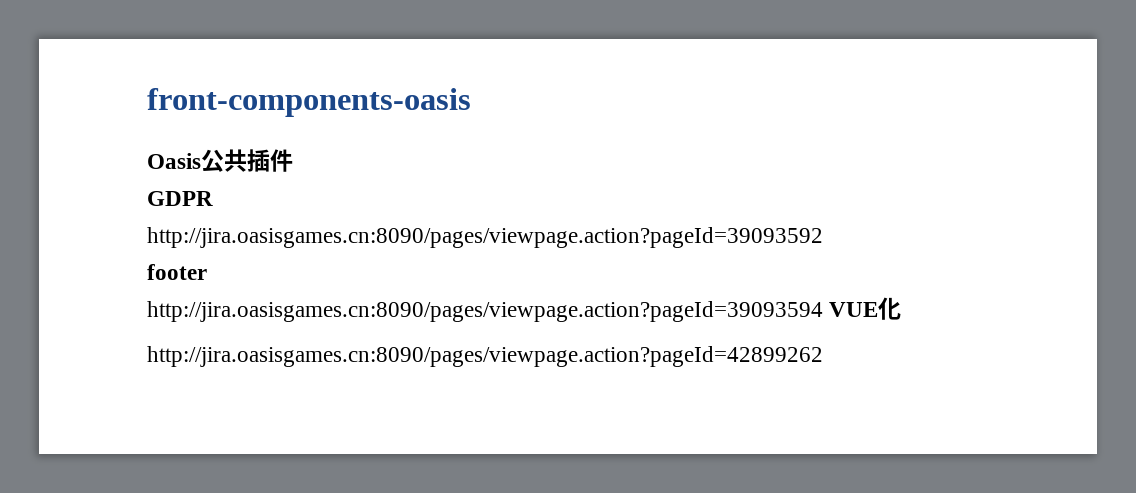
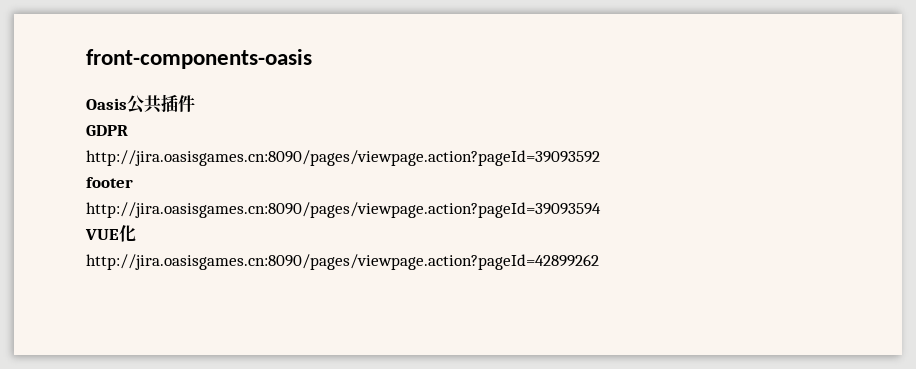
(823, 311) none -> (601, 210) //

